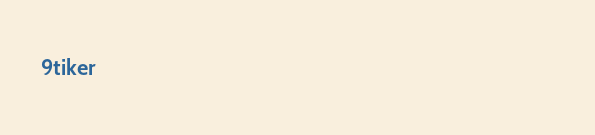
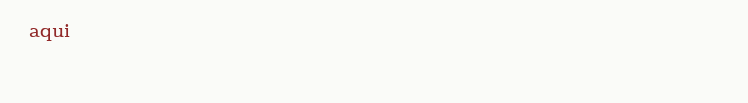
[41,58,96,75] 9tiker -> [29,24,70,41] aqui

